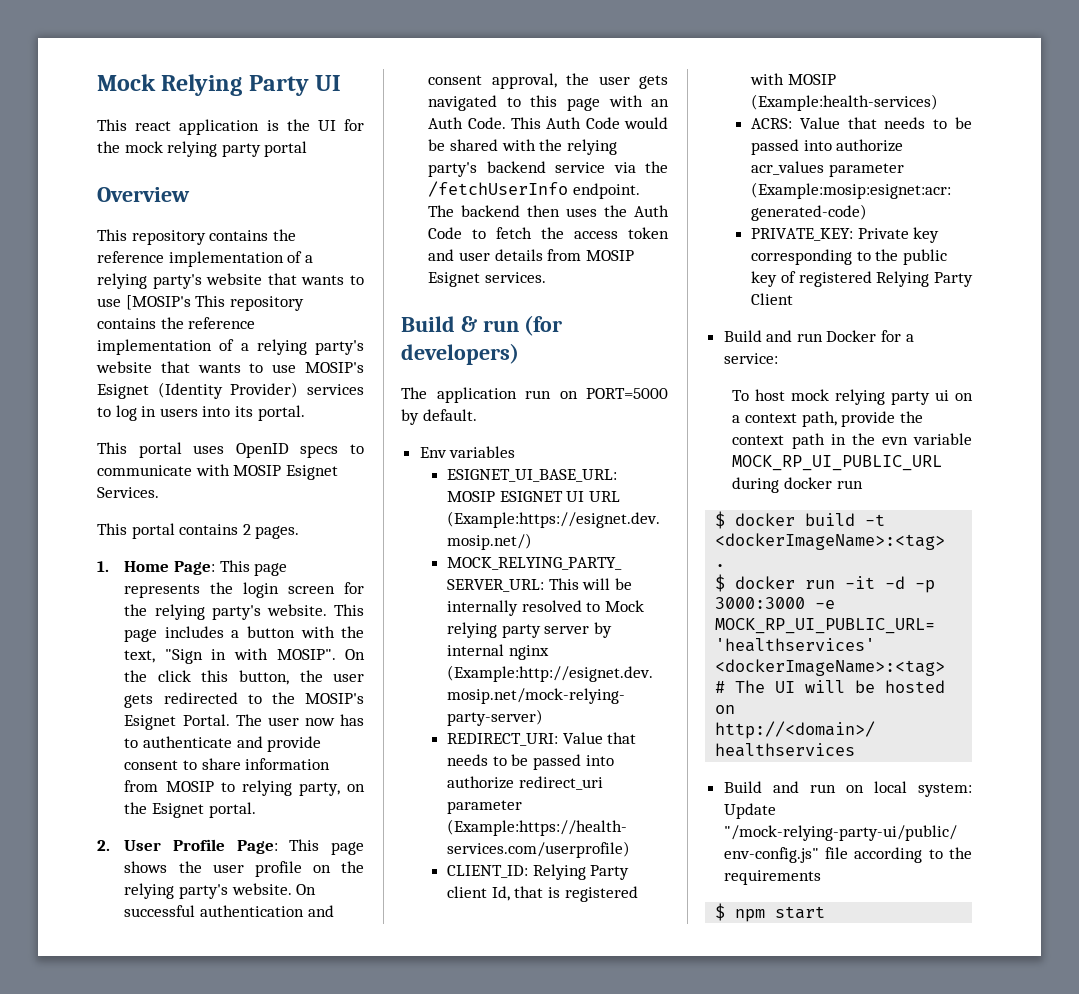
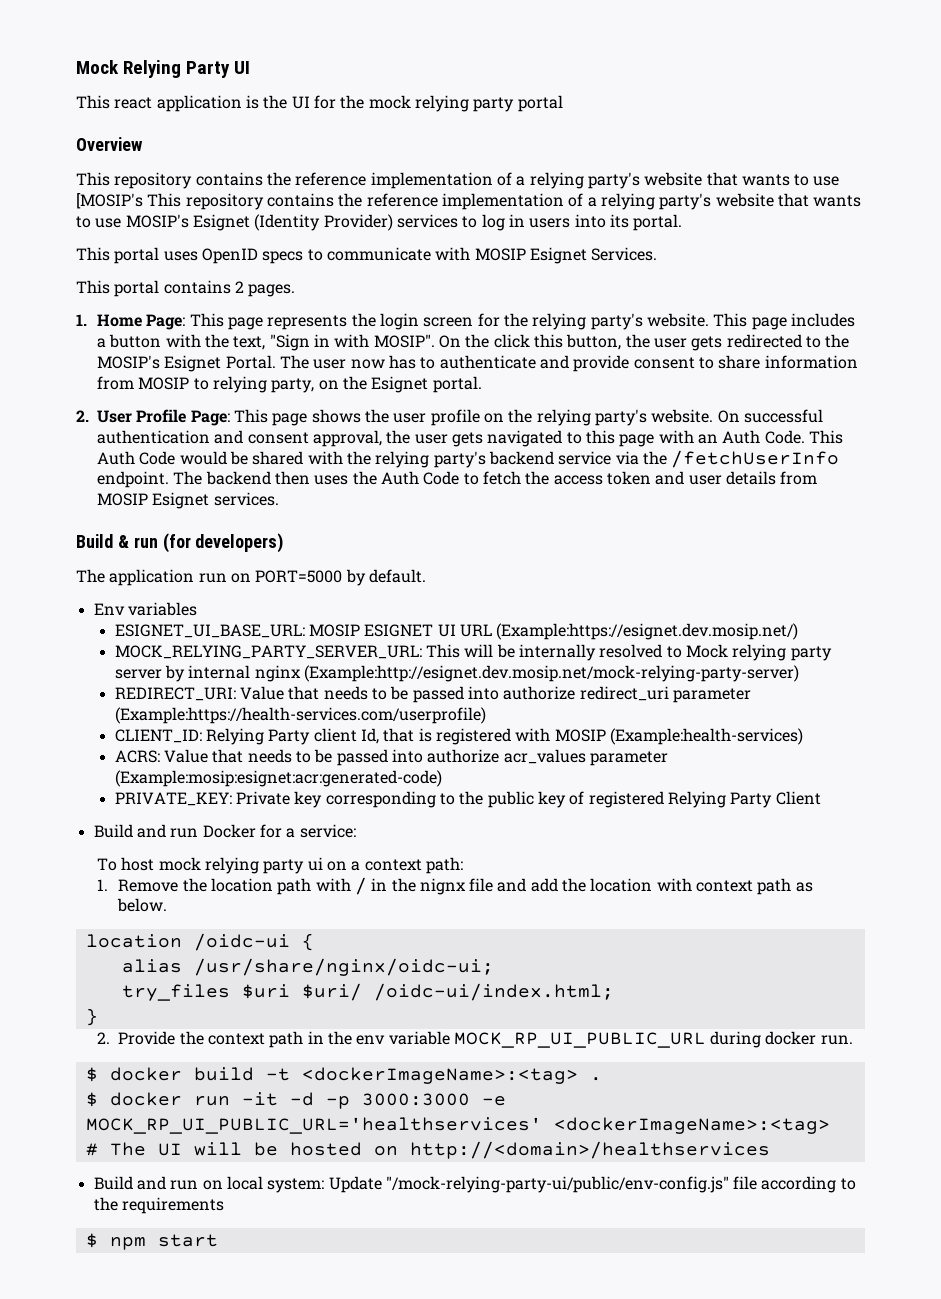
[801,411,896,427] path, provide -> [426,857,464,874] [97,877,813,895] [117,898,168,912] [85,933,314,951] [121,958,494,976] [121,983,614,1001] [85,1008,98,1026] [97,1031,176,1045] path: // 1. Remove the location path with / in the nignx file and add the location with context path as below. // location /oidc-ui { // alias /usr/share/nginx/oidc-ui; // try_files $uri $uri/ /oidc-ui/index.html; // } // 2. Provide
[881,437,908,445] evn -> [356,1035,386,1045] env
[836,480,863,489] run -> [820,1035,853,1045] run.

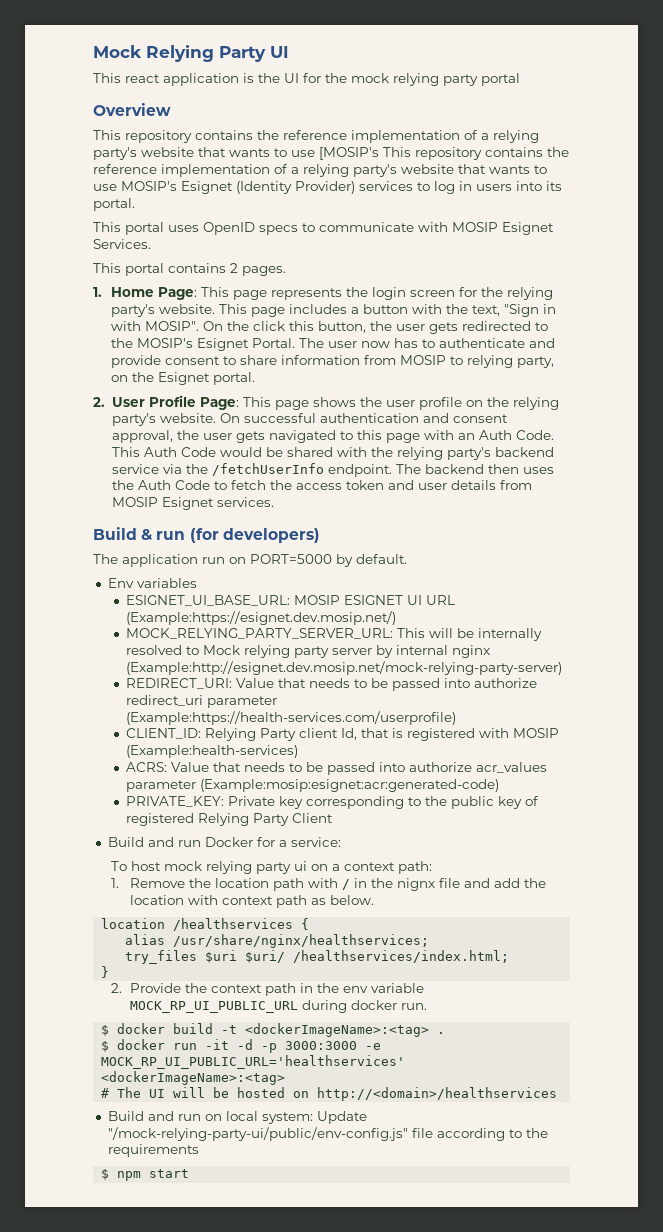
[193,933,290,951] /oidc-ui -> [173,918,294,931] /healthservices
[193,958,494,976] /usr/share/nginx/oidc-ui; -> [173,934,430,948] /usr/share/nginx/healthservices;
[373,983,614,1001] /oidc-ui/index.html; -> [293,950,510,963] /healthservices/index.html;

